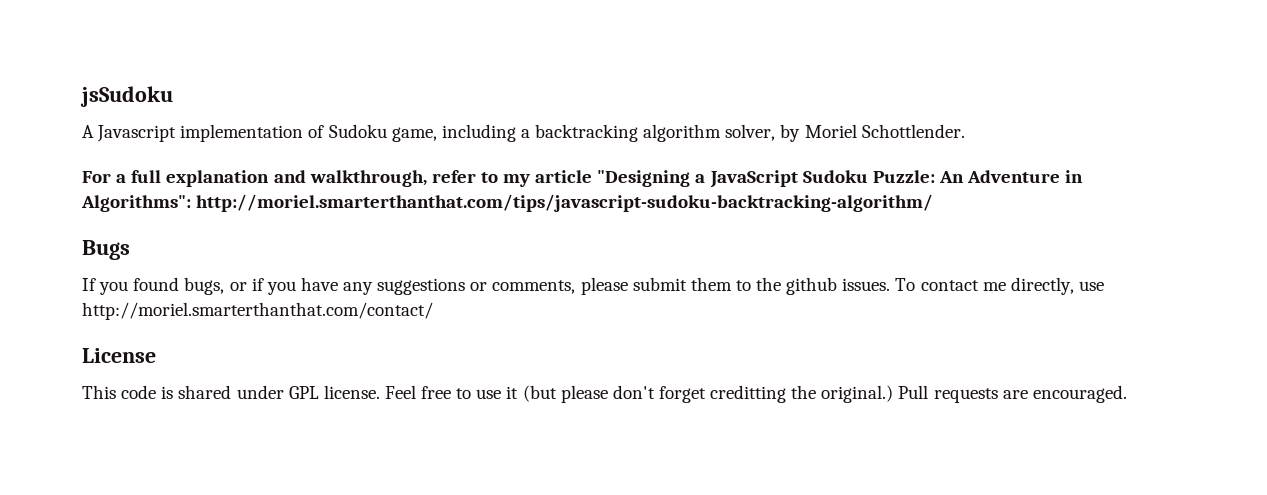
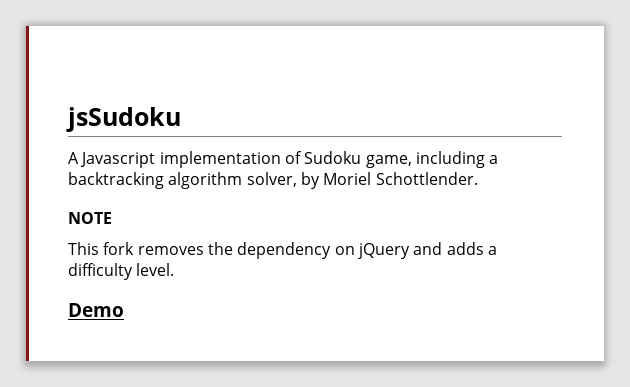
[82,170,1084,188] [81,194,934,212] [82,240,130,260] [82,277,1104,295] [82,302,433,320] [82,348,156,363] [82,385,1127,403] For a full explanation and walkthrough, refer to my article "Designing a JavaScript Sudoku Puzzle: An Adventure in Algorithms": http://moriel.smarterthanthat.com/tips/javascript-sudoku-backtracking-algorithm/ // Bugs // If you found bugs, or if you have any suggestions or comments, please submit them to the github issues. To contact me directly, use http://moriel.smarterthanthat.com/contact/ // License // This code is shared under GPL license. Feel free to use it (but please don't forget creditting the original.) Pull requests are encouraged. -> [68,212,112,224] [68,242,497,259] [68,263,175,280] [68,303,124,317] NOTE // This fork removes the dependency on jQuery and adds a difficulty level. // Demo

